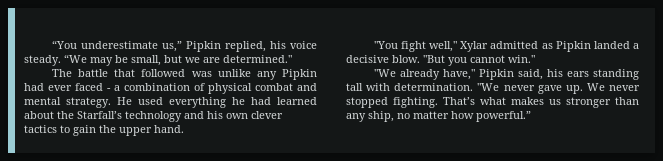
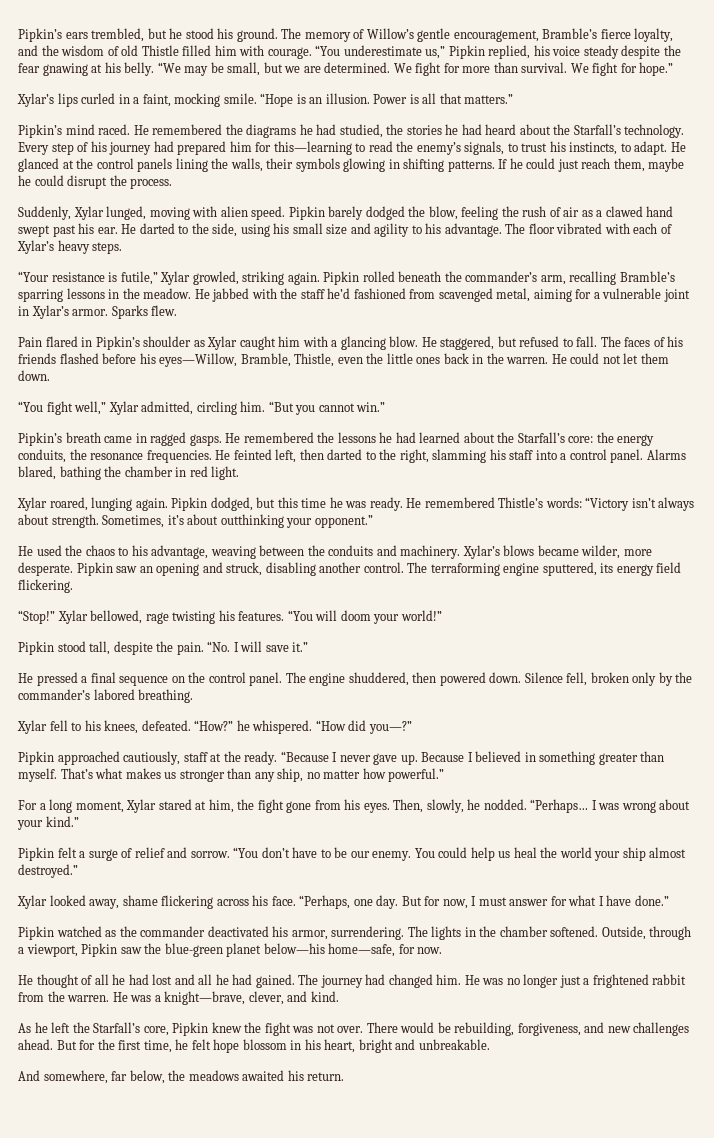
(51, 44) none -> [18,28,674,42] [18,45,312,59] Pipkin’s ears trembled, but he stood his ground. The memory of Willow’s gentle encouragement, Bramble’s fierce loyalty, and the wisdom of old Thistle filled him with courage.
[24,55,61,66] steady. -> [583,45,681,59] [18,62,155,76] steady despite the fear gnawing at his belly.
[223,55,292,63] [51,69,318,80] [24,83,317,94] [24,97,226,108] determined." // The battle that followed was unlike any Pipkin had ever faced - a combination of physical combat and mental strategy. He used everything -> [324,62,674,76] [17,93,514,107] [18,124,685,138] [18,141,686,155] [18,158,685,172] [18,175,173,189] [18,206,674,220] [18,223,672,237] [17,240,123,254] [18,271,675,285] [18,288,690,302] [18,305,178,319] [18,336,684,350] [18,353,669,367] [18,370,50,381] [18,401,386,415] [18,432,376,446] determined. We fight for more than survival. We fight for hope.” // Xylar’s lips curled in a faint, mocking smile. “Hope is an illusion. Power is all that matters.” // Pipkin’s mind raced. He remembered the diagrams he had studied, the stories he had heard about the Starfall’s technology. Every step of his journey had prepared him for this—learning to read the enemy’s signals, to trust his instincts, to adapt. He glanced at the control panels lining the walls, their symbols glowing in shifting patterns. If he could just reach them, maybe he could disrupt the process. // Suddenly, Xylar lunged, moving with alien speed. Pipkin barely dodged the blow, feeling the rush of air as a clawed hand swept past his ear. He darted to the side, using his small size and agility to his advantage. The floor vibrated with each of Xylar’s heavy steps. // “Your resistance is futile,” Xylar growled, striking again. Pipkin rolled beneath the commander’s arm, recalling Bramble’s sparring lessons in the meadow. He jabbed with the staff he’d fashioned from scavenged metal, aiming for a vulnerable joint in Xylar’s armor. Sparks flew. // Pain flared in Pipkin’s shoulder as Xylar caught him with a glancing blow. He staggered, but refused to fall. The faces of his friends flashed before his eyes—Willow, Bramble, Thistle, even the little ones back in the warren. He could not let them down. // “You fight well,” Xylar admitted, circling him. “But you cannot win.” // Pipkin’s breath came in ragged gasps. He remembered the lessons
[125,111,283,122] [24,125,184,136] [373,41,639,52] [346,55,535,66] [373,69,639,80] [346,83,640,94] [346,97,438,108] technology and his own clever tactics to gain the upper hand. // "You fight well," Xylar admitted as Pipkin landed a decisive blow. "But you cannot win." // "We already have," Pipkin said, his ears standing tall with determination. "We never gave up. We never stopped fighting. -> [568,432,655,446] [18,449,686,463] [18,466,240,480] [17,497,695,511] [18,514,373,528] [18,545,652,559] [18,562,682,576] [18,579,73,593] [18,610,442,624] [18,641,309,655] [18,672,693,686] [18,689,194,703] [17,720,412,734] [18,751,665,765] [18,768,57,782] core: the energy conduits, the resonance frequencies. He feinted left, then darted to the right, slamming his staff into a control panel. Alarms blared, bathing the chamber in red light. // Xylar roared, lunging again. Pipkin dodged, but this time he was ready. He remembered Thistle’s words: “Victory isn’t always about strength. Sometimes, it’s about outthinking your opponent.” // He used the chaos to his advantage, weaving between the conduits and machinery. Xylar’s blows became wilder, more desperate. Pipkin saw an opening and struck, disabling another control. The terraforming engine sputtered, its energy field flickering. // “Stop!” Xylar bellowed, rage twisting his features. “You will doom your world!” // Pipkin stood tall, despite the pain. “No. I will save it.” // He pressed a final sequence on the control panel. The engine shuddered, then powered down. Silence fell, broken only by the commander’s labored breathing. // Xylar fell to his knees, defeated. “How?” he whispered. “How did you—?” // Pipkin approached cautiously, staff at the ready. “Because I never gave up. Because I believed in something greater than myself.
(531, 116) none -> [18,799,691,813] [17,816,79,830] [18,847,687,861] [18,864,78,878] [17,895,669,909] [18,926,692,940] [18,943,443,957] [18,974,687,988] [18,991,339,1005] [18,1022,690,1036] [18,1039,490,1053] [18,1070,345,1084] // For a long moment, Xylar stared at him, the fight gone from his eyes. Then, slowly, he nodded. “Perhaps… I was wrong about your kind.” // Pipkin felt a surge of relief and sorrow. “You don’t have to be our enemy. You could help us heal the world your ship almost destroyed.” // Xylar looked away, shame flickering across his face. “Perhaps, one day. But for now, I must answer for what I have done.” // Pipkin watched as the commander deactivated his armor, surrendering. The lights in the chamber softened. Outside, through a viewport, Pipkin saw the blue-green planet below—his home—safe, for now. // He thought of all he had lost and all he had gained. The journey had changed him. He was no longer just a frightened rabbit from the warren. He was a knight—brave, clever, and kind. // As he left the Starfall’s core, Pipkin knew the fight was not over. There would be rebuilding, forgiveness, and new challenges ahead. But for the first time, he felt hope blossom in his heart, bright and unbreakable. // And somewhere, far below, the meadows awaited his return.

